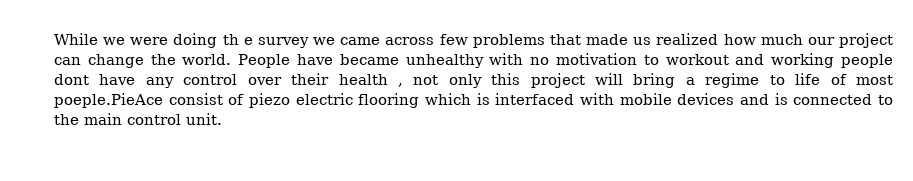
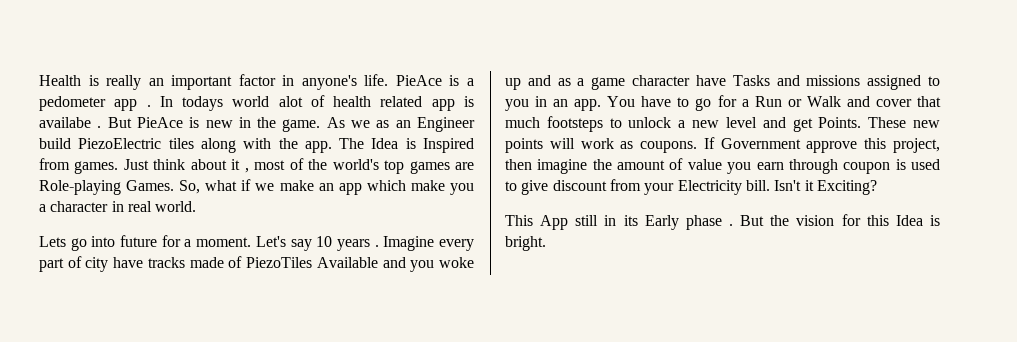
[54,33,893,48] [54,53,893,68] [54,73,894,88] [54,93,893,108] [54,113,222,125] While we were doing th e survey we came across few problems that made us realized how much our project can change the world. People have became unhealthy with no motivation to workout and working people dont have any control over their health , not only this project will bring a regime to life of most poeple.PieAce consist of piezo electric flooring which is interfaced with mobile devices and is connected to the main control unit. -> [39,74,475,90] [39,95,474,111] [39,117,476,132] [39,138,475,153] [39,158,474,174] [39,179,474,195] [39,201,197,212] [39,235,474,251] [39,256,475,272] [505,75,940,90] [505,95,941,111] [505,116,940,132] [505,137,940,153] [505,158,941,174] [505,179,877,195] [505,214,941,230] [505,236,546,251] Health is really an important factor in anyone's life. PieAce is a pedometer app . In todays world alot of health related app is availabe . But PieAce is new in the game. As we as an Engineer build PiezoElectric tiles along with the app. The Idea is Inspired from games. Just think about it , most of the world's top games are Role-playing Games. So, what if we make an app which make you a character in real world. // Lets go into future for a moment. Let's say 10 years . Imagine every part of city have tracks made of PiezoTiles Available and you woke up and as a game character have Tasks and missions assigned to you in an app. You have to go for a Run or Walk and cover that much footsteps to unlock a new level and get Points. These new points will work as coupons. If Government approve this project, then imagine the amount of value you earn through coupon is used to give discount from your Electricity bill. Isn't it Exciting? // This App still in its Early phase . But the vision for this Idea is bright.

